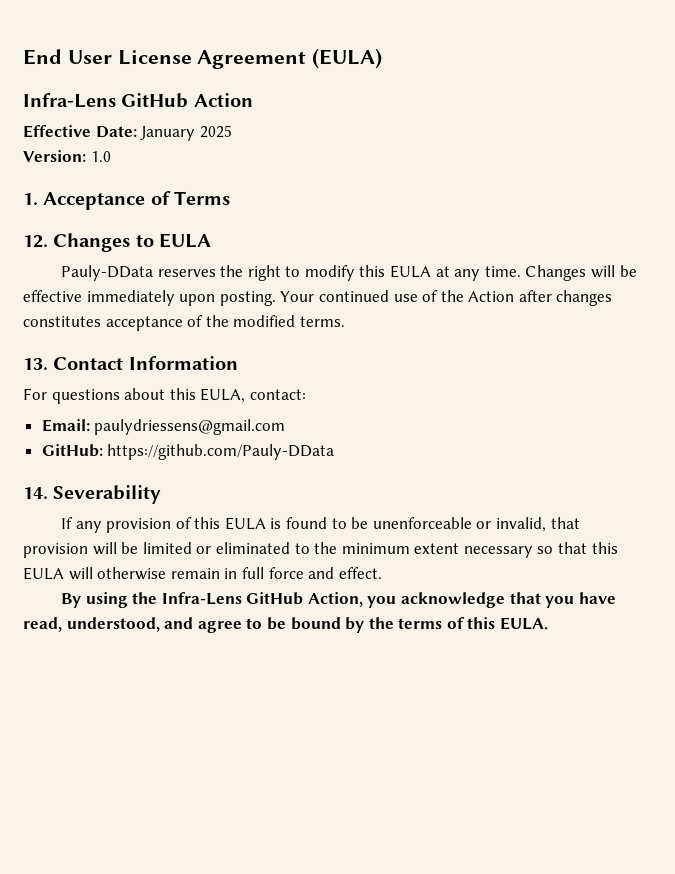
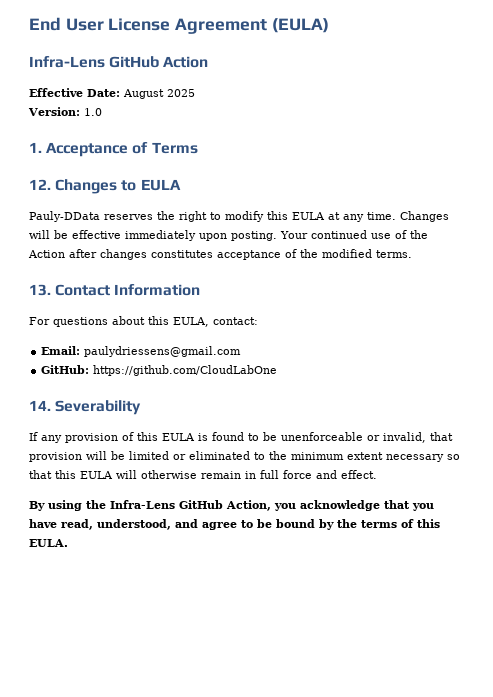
[140,126,196,141] January -> [123,89,164,99] August
[107,444,335,460] https://github.com/Pauly-DData -> [93,365,278,376] https://github.com/CloudLabOne

